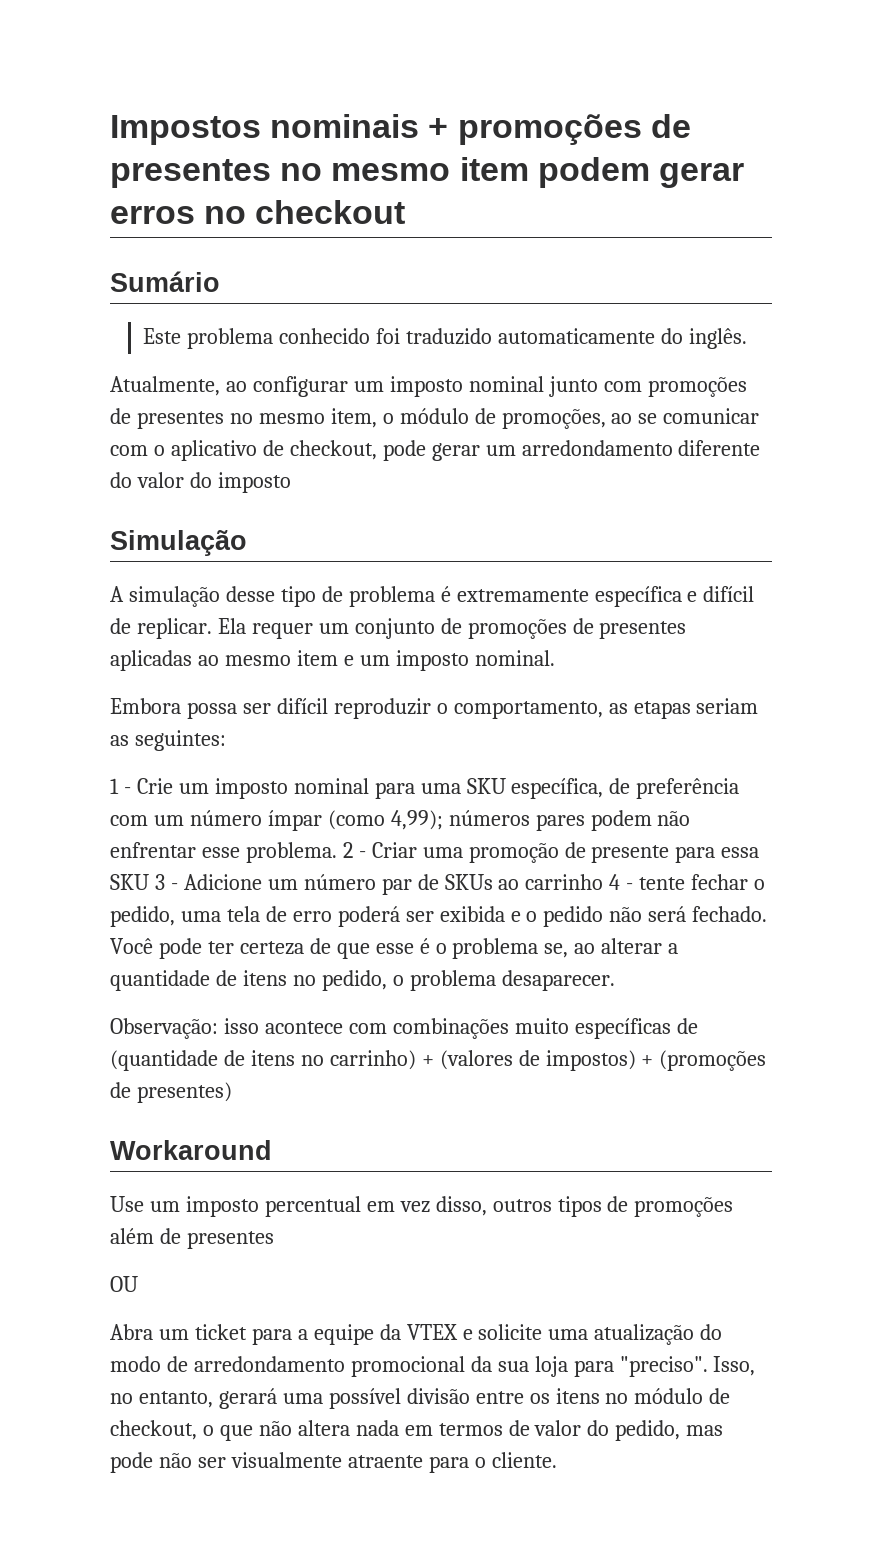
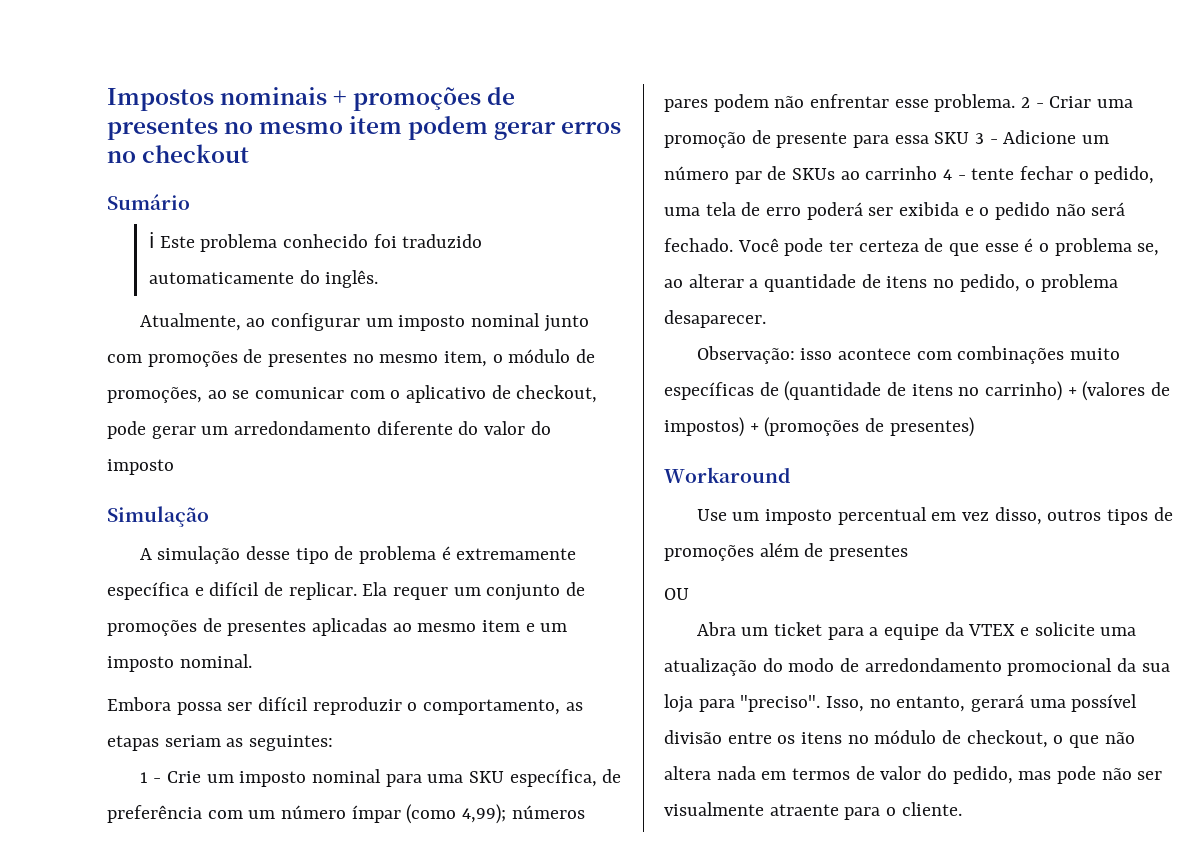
(220, 281) none -> [148,232,154,248] ℹ

